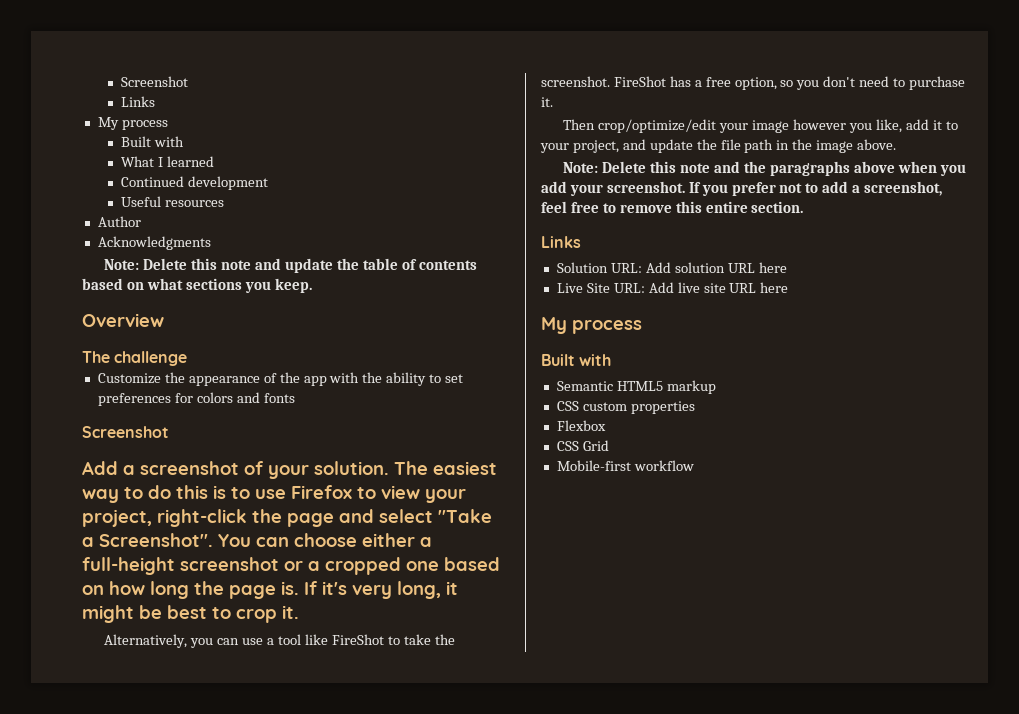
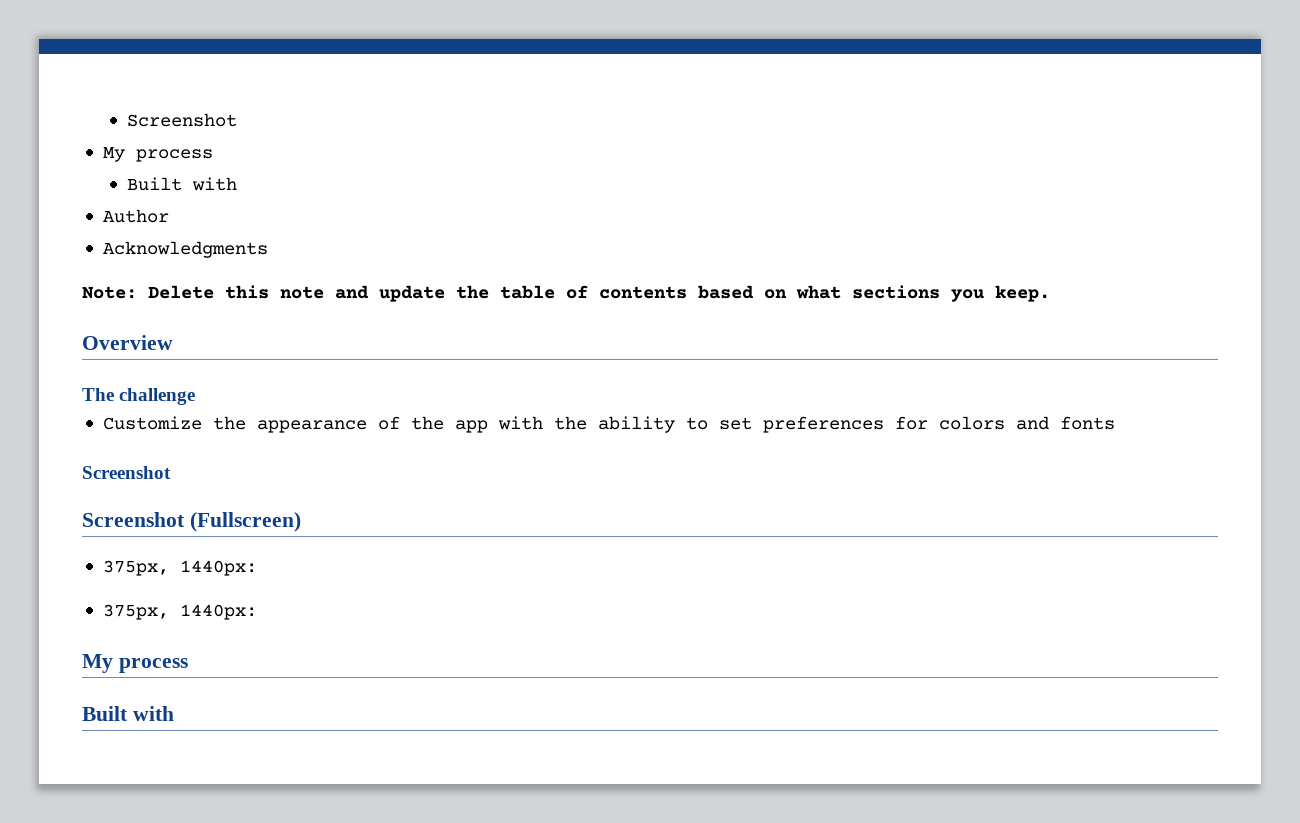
[121,76,189,87] [121,96,156,107] [97,117,168,130] [121,136,185,147] [121,156,214,167] [121,176,269,190] [121,196,225,207] Screenshot // Links // My process // Built with // What I learned // Continued development // Useful resources -> [127,113,238,127] [102,147,213,162] [127,177,238,191] Screenshot // My process // Built with
[82,461,497,479] [82,485,466,503] [82,509,492,527] [82,533,432,547] [82,557,500,575] [82,581,458,599] [82,605,299,623] [104,634,455,648] [541,76,966,90] [541,97,553,107] [563,119,958,133] [540,139,897,153] [563,161,966,176] [541,181,943,196] [541,201,804,213] [541,236,581,248] [556,262,787,273] [556,282,789,293] [541,317,642,334] [541,354,612,366] [556,380,716,394] [556,401,695,414] [556,420,606,431] [556,440,609,451] [556,460,694,471] Add a screenshot of your solution. The easiest way to do this is to use Firefox to view your project, right-click the page and select "Take a Screenshot". You can choose either a full-height screenshot or a cropped one based on how long the page is. If it's very long, it might be best to crop it. // Alternatively, you can use a tool like FireShot to take the screenshot. FireShot has a free option, so you don't need to purchase it. // Then crop/optimize/edit your image however you like, add it to your project, and update the file path in the image above. // Note: Delete this note and the paragraphs above when you add your screenshot. If you prefer not to add a screenshot, feel free to remove this entire section. // Links // Solution URL: Add solution URL here // Live Site URL: Add live site URL here // My process // Built with // Semantic HTML5 markup // CSS custom properties // Flexbox // CSS Grid // Mobile-first workflow -> [82,512,301,532] [102,560,257,576] [102,604,257,620] [82,654,188,673] [82,706,174,721] Screenshot (Fullscreen) // 375px, 1440px: // 375px, 1440px: // My process // Built with

